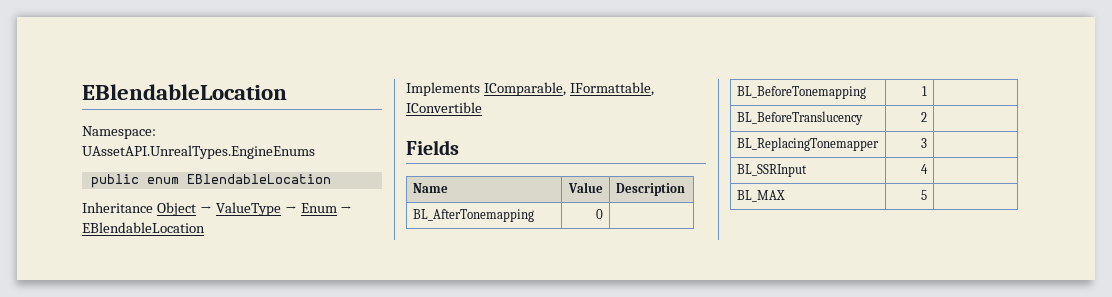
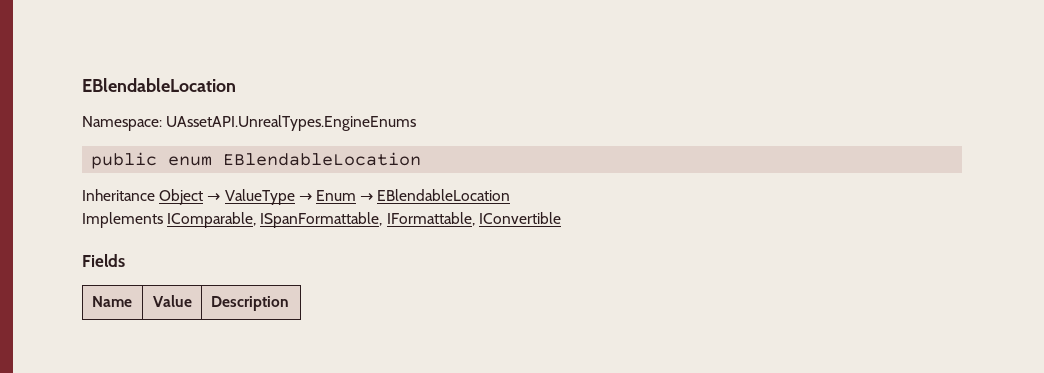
(566, 89) none -> [260,212,383,228] ISpanFormattable,
[412,209,534,222] [596,209,604,219] [736,86,866,99] [922,86,928,96] [736,111,863,125] [921,112,928,122] [736,137,879,151] [921,138,928,148] [736,164,807,177] [921,164,929,174] [736,190,785,202] [921,190,928,200] // BL_AfterTonemapping | 0 | // BL_BeforeTonemapping | 1 | // BL_BeforeTranslucency | 2 | // BL_ReplacingTonemapper | 3 | // BL_SSRInput | 4 | // BL_MAX | 5 | -> (289, 303) none

